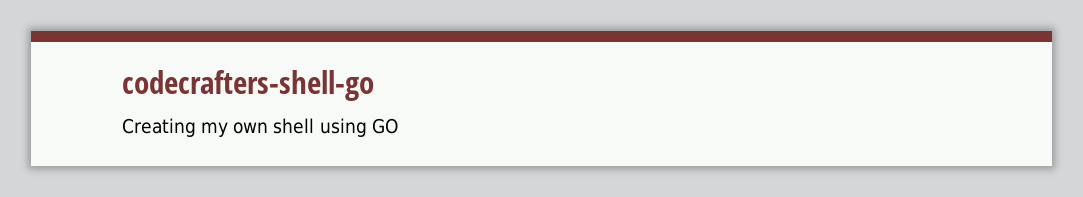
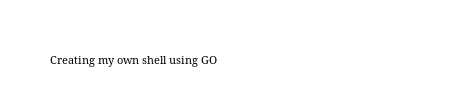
[122,70,374,101] codecrafters-shell-go // -> (50, 61) none

